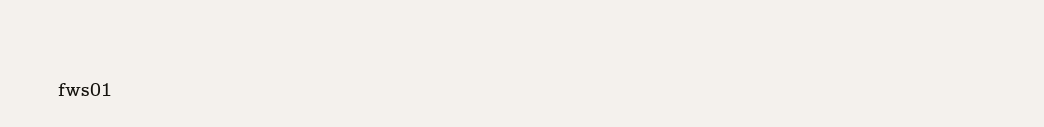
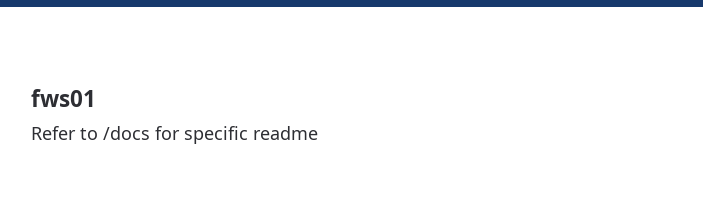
(112, 89) none -> [31,126,318,144] // Refer to /docs for specific readme

